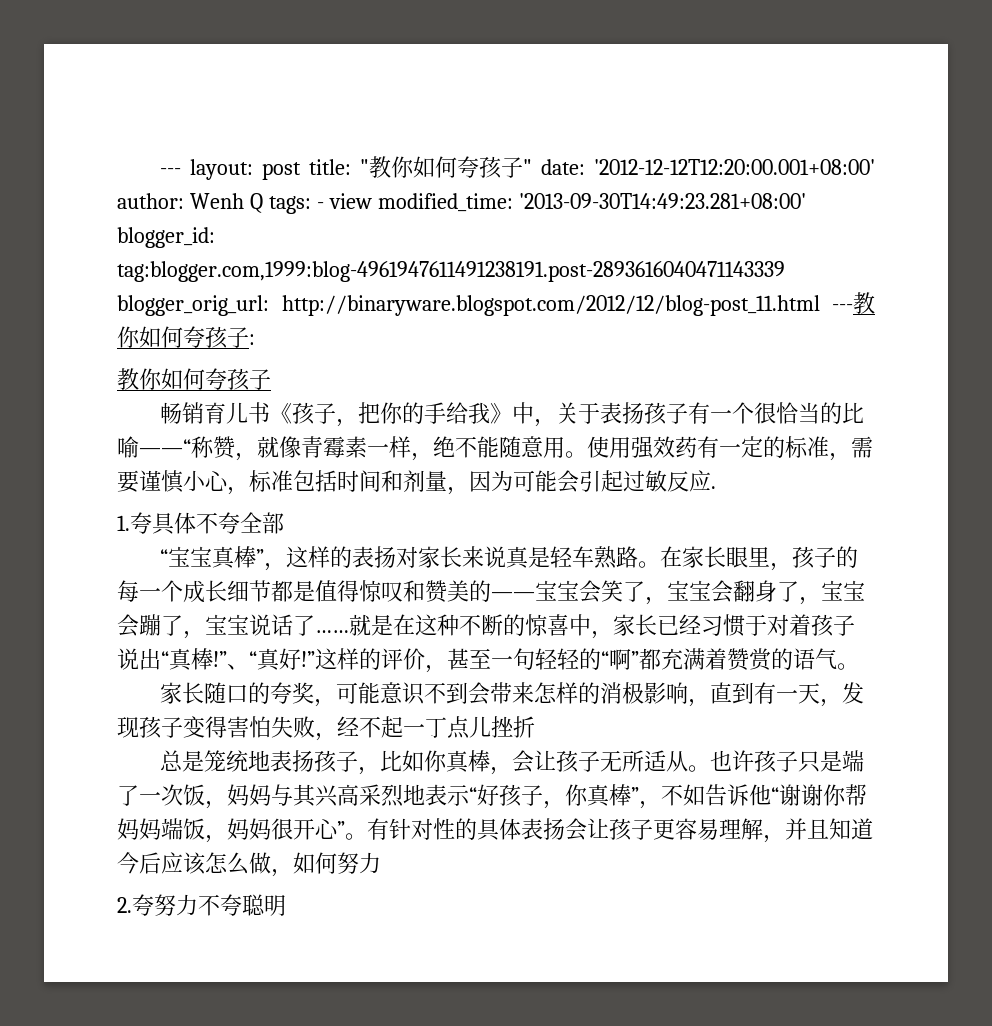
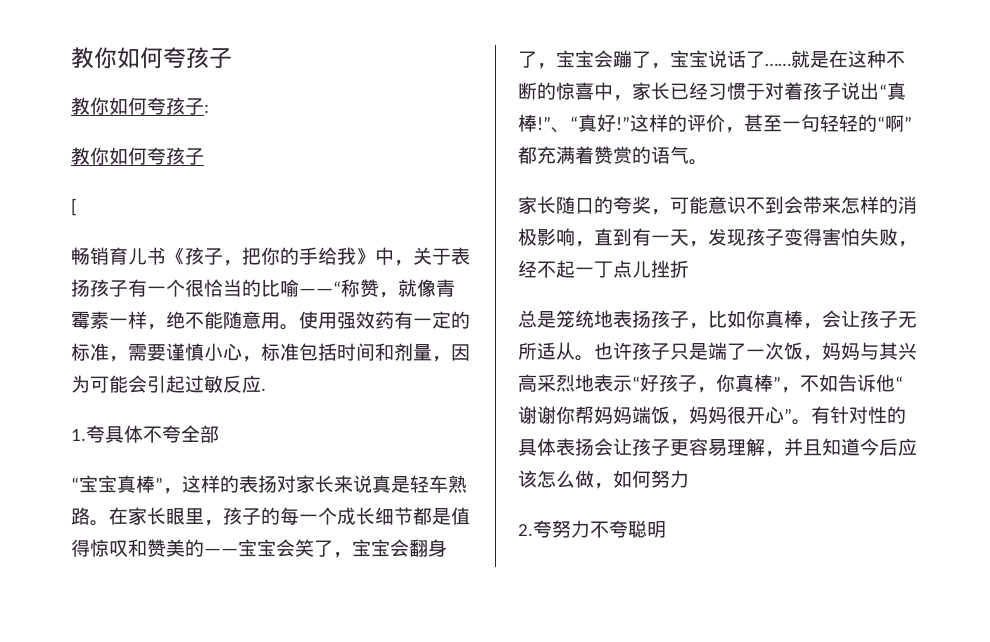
[160,156,875,180] [117,193,806,214] [117,227,215,248] [117,261,785,282] [117,295,853,316] --- layout: post title: "教你如何夸孩子" date: '2012-12-12T12:20:00.001+08:00' author: Wenh Q tags: - view modified_time: '2013-09-30T14:49:23.281+08:00' blogger_id: tag:blogger.com,1999:blog-4961947611491238191.post-2893616040471143339 blogger_orig_url: http://binaryware.blogspot.com/2012/12/blog-post_11.html --- -> [71,47,232,69] 教你如何夸孩子 //
(271, 379) none -> [71,198,77,216] // [

